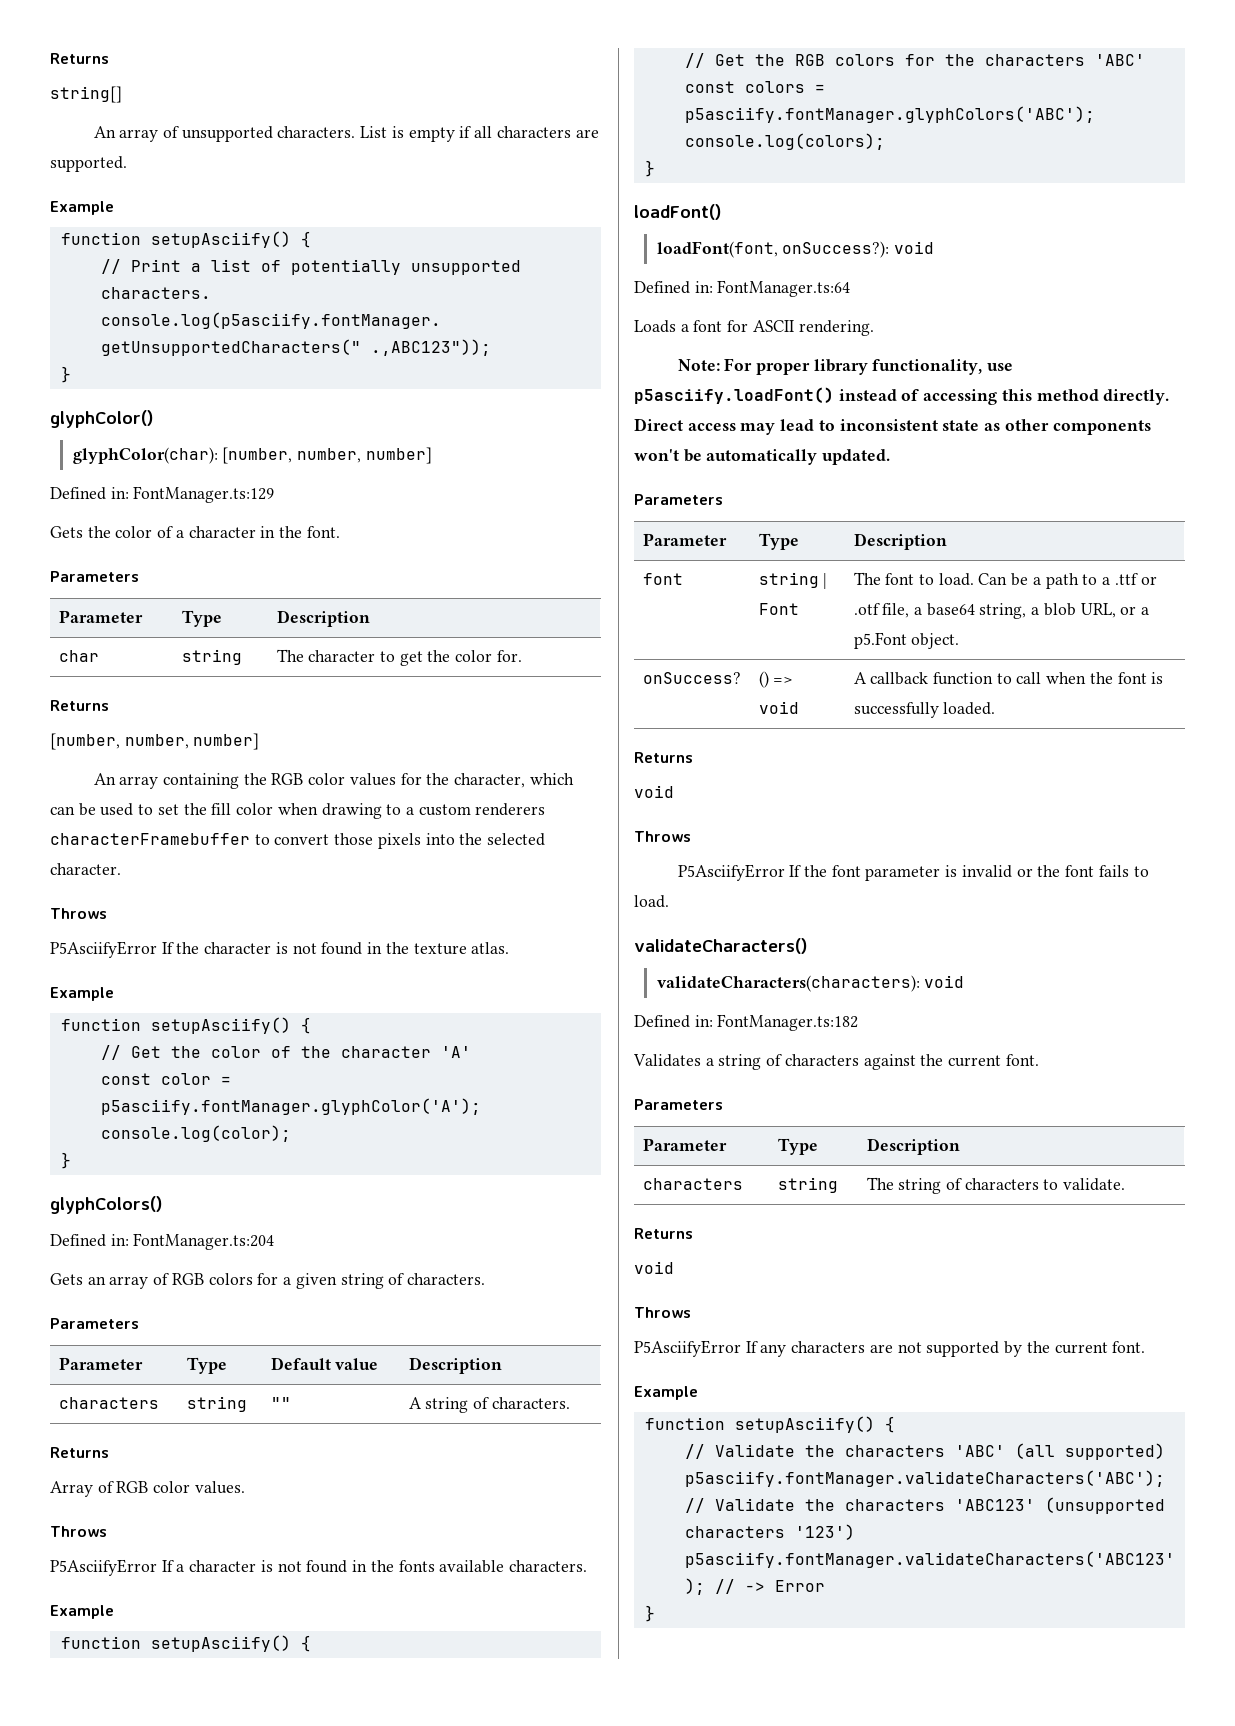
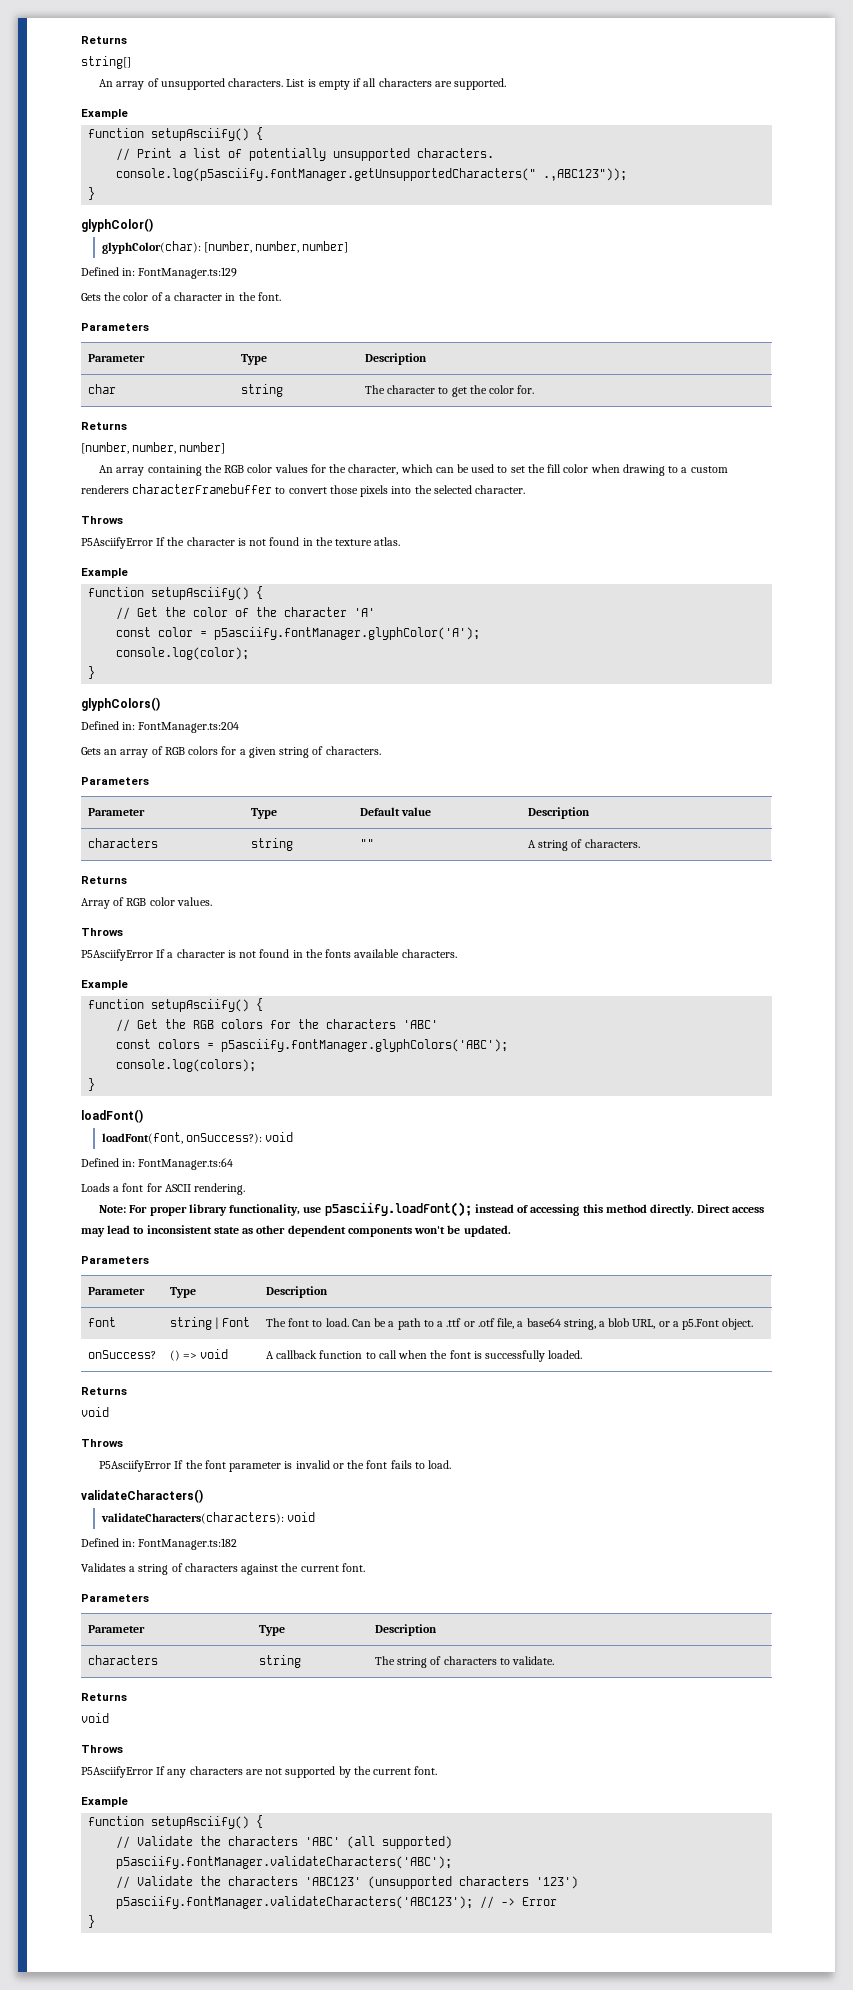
[634,387,834,404] p5asciify.loadFont() -> [324,1202,472,1217] p5asciify.loadFont();
(1049, 425) none -> [287,1225,346,1237] dependent
[706,449,818,465] automatically -> (461, 1229) none

